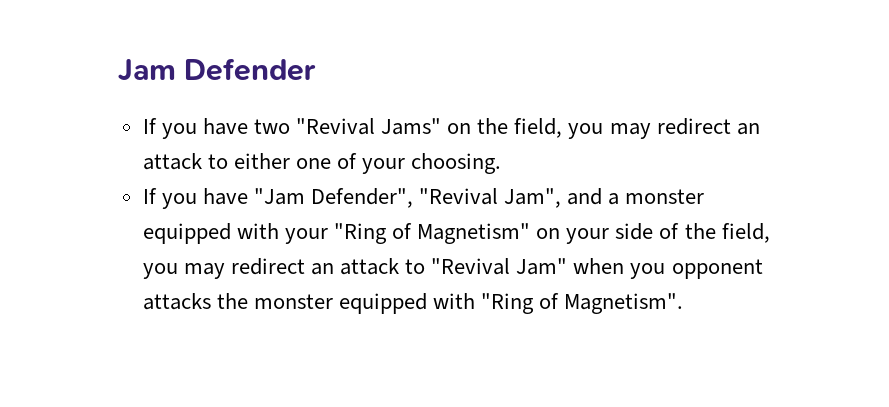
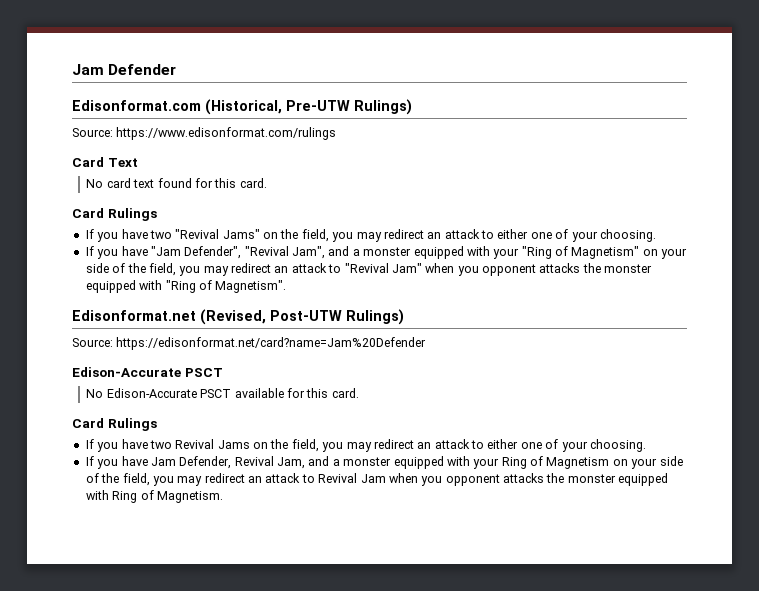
(317, 69) none -> [72,99,412,115] [72,127,337,140] [72,157,138,167] [86,178,267,188] [72,208,157,221] // Edisonformat.com (Historical, Pre-UTW Rulings) // Source: https://www.edisonformat.com/rulings // Card Text // No card text found for this card. // Card Rulings
(684, 303) none -> [72,309,404,325] [72,337,427,350] [72,367,223,377] [86,388,359,398] [72,418,157,431] [85,439,646,452] [85,456,683,469] [85,473,669,486] [85,490,223,503] // Edisonformat.net (Revised, Post-UTW Rulings) // Source: https://edisonformat.net/card?name=Jam%20Defender // Edison-Accurate PSCT // No Edison-Accurate PSCT available for this card. // Card Rulings // If you have two Revival Jams on the field, you may redirect an attack to either one of your choosing. // If you have Jam Defender, Revival Jam, and a monster equipped with your Ring of Magnetism on your side of the field, you may redirect an attack to Revival Jam when you opponent attacks the monster equipped with Ring of Magnetism.

